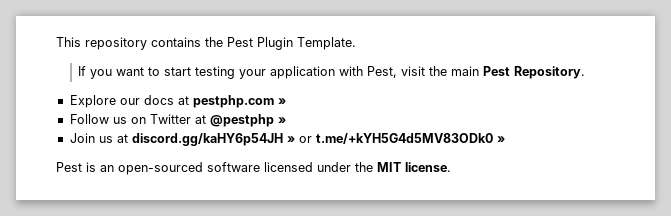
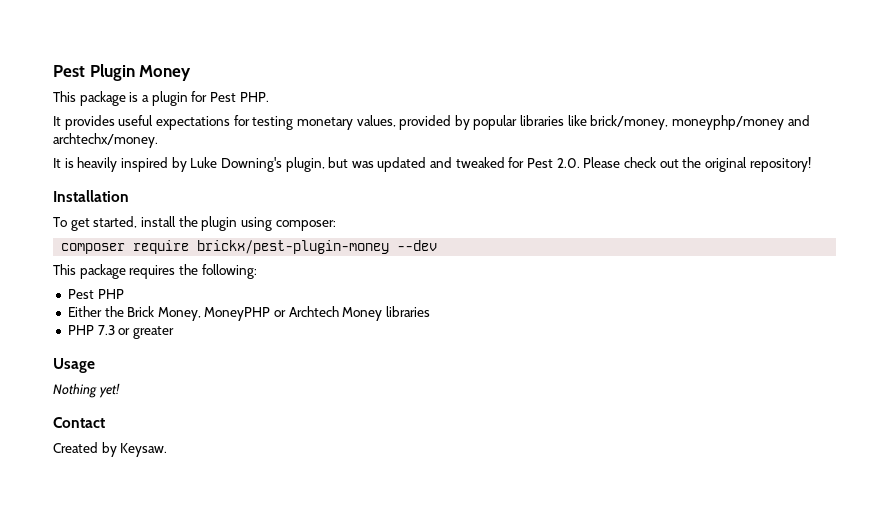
[56,37,356,50] [78,66,586,79] [69,95,286,108] [69,114,286,127] [69,133,505,146] [56,162,451,175] This repository contains the Pest Plugin Template. // If you want to start testing your application with Pest, visit the main Pest Repository. // Explore our docs at pestphp.com » // Follow us on Twitter at @pestphp » // Join us at discord.gg/kaHY6p54JH » or t.me/+kYH5G4d5MV83ODk0 » // Pest is an open-sourced software licensed under the MIT license. -> [53,64,192,81] [53,91,269,106] [53,115,810,130] [53,133,158,148] [53,157,811,172] [53,190,129,202] [53,216,336,231] [61,240,438,254] [53,264,257,279] [67,289,124,299] [67,306,431,321] [67,325,174,339] [53,358,95,373] [53,383,120,398] [53,417,105,428] [53,442,168,457] Pest Plugin Money // This package is a plugin for Pest PHP. // It provides useful expectations for testing monetary values, provided by popular libraries like brick/money, moneyphp/money and archtechx/money. // It is heavily inspired by Luke Downing's plugin, but was updated and tweaked for Pest 2.0. Please check out the original repository! // Installation // To get started, install the plugin using composer: // composer require brickx/pest-plugin-money --dev // This package requires the following: // Pest PHP // Either the Brick Money, MoneyPHP or Archtech Money libraries // PHP 7.3 or greater // Usage // Nothing yet! // Contact // Created by Keysaw.

